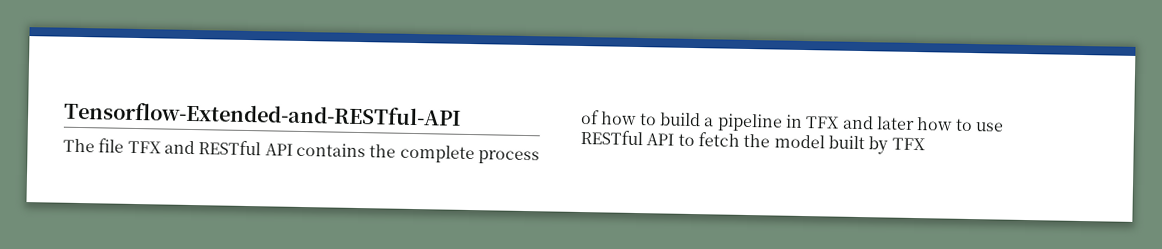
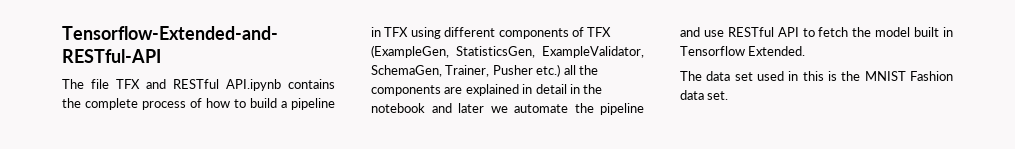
[264,143,293,156] API -> [226,79,281,91] API.ipynb
[841,115,973,132] and later how to -> [410,27,612,39] [371,45,644,58] [371,64,598,77] [371,84,603,96] [371,103,644,115] [680,27,700,37] using different components of TFX (ExampleGen, StatisticsGen, ExampleValidator, SchemaGen, Trainer, Pusher etc.) all the components are explained in detail in the notebook and later we automate the pipeline and
[868,136,925,155] by TFX -> [943,27,953,37] [680,46,806,56] [680,71,953,81] [680,90,729,100] in Tensorflow Extended. // The data set used in this is the MNIST Fashion data set.

